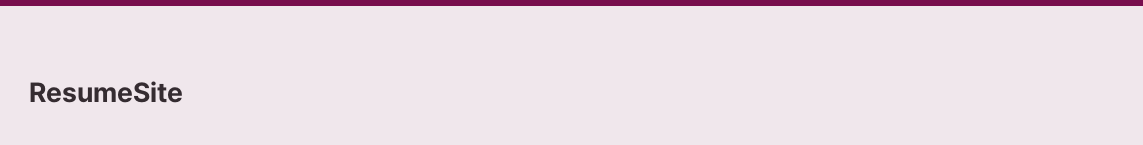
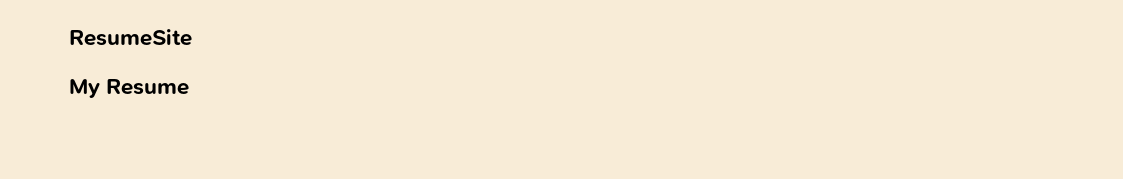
(183, 92) none -> [69,79,190,98] // My Resume

